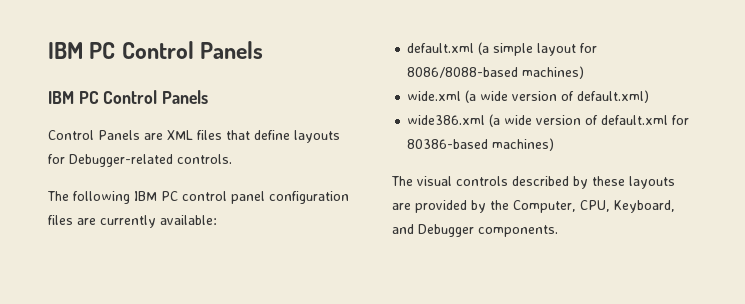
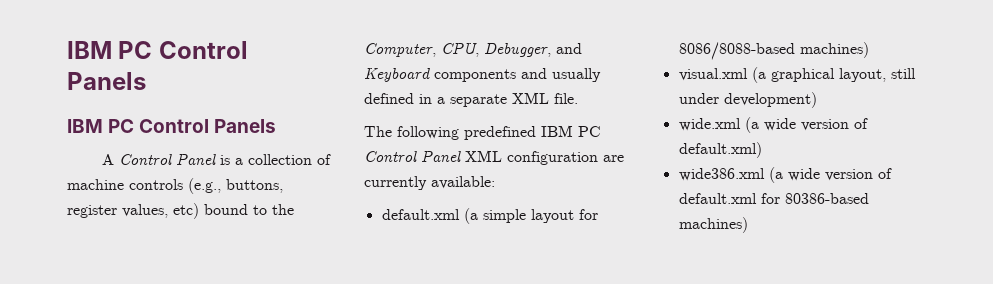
[48,130,340,143] [48,154,232,167] Control Panels are XML files that define layouts for Debugger-related controls. -> [101,153,331,165] [67,178,283,194] [67,203,294,219] [364,42,582,57] [364,68,601,82] [364,92,578,107] A Control Panel is a collection of machine controls (e.g., buttons, register values, etc) bound to the Computer, CPU, Debugger, and Keyboard components and usually defined in a separate XML file.
[134,191,349,204] [48,215,73,225] IBM PC control panel configuration files -> [464,125,601,140] [364,150,598,165] predefined IBM PC Control Panel XML configuration
(585, 72) none -> [678,67,916,83] [678,92,817,108] // visual.xml (a graphical layout, still under development)
[391,176,675,189] [392,200,675,213] [392,224,558,237] // The visual controls described by these layouts are provided by the Computer, CPU, Keyboard, and Debugger components. -> (748, 225) none

